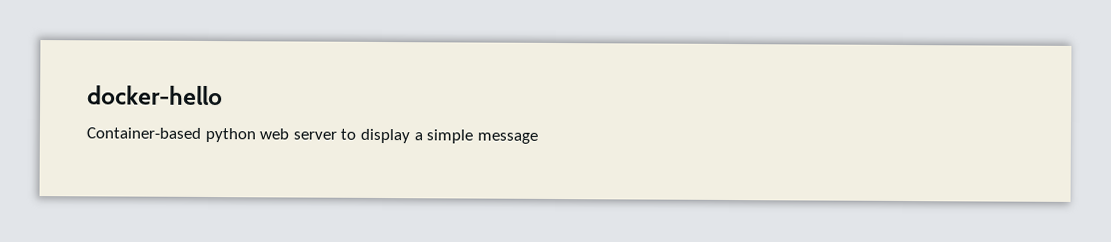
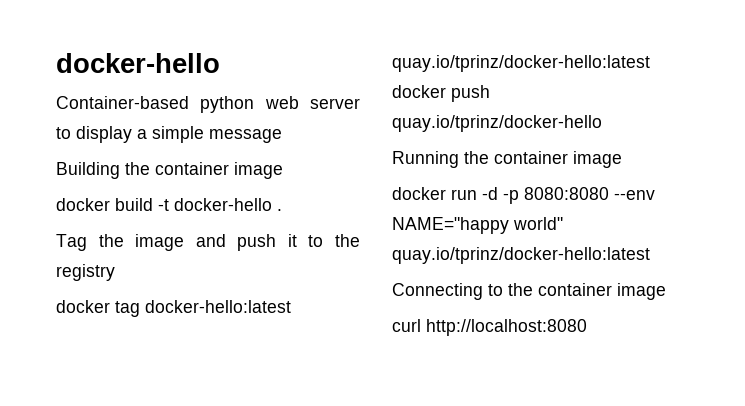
(538, 138) none -> [56,162,283,179] [56,198,282,211] [56,234,360,251] [56,264,115,281] [56,300,291,317] [392,55,650,72] [392,85,490,102] [392,115,602,132] [392,151,622,168] [392,187,655,204] [392,217,563,234] [392,247,650,264] [392,283,666,300] [392,319,587,336] // Building the container image // docker build -t docker-hello . // Tag the image and push it to the registry // docker tag docker-hello:latest quay.io/tprinz/docker-hello:latest docker push quay.io/tprinz/docker-hello // Running the container image // docker run -d -p 8080:8080 --env NAME="happy world" quay.io/tprinz/docker-hello:latest // Connecting to the container image // curl http://localhost:8080

